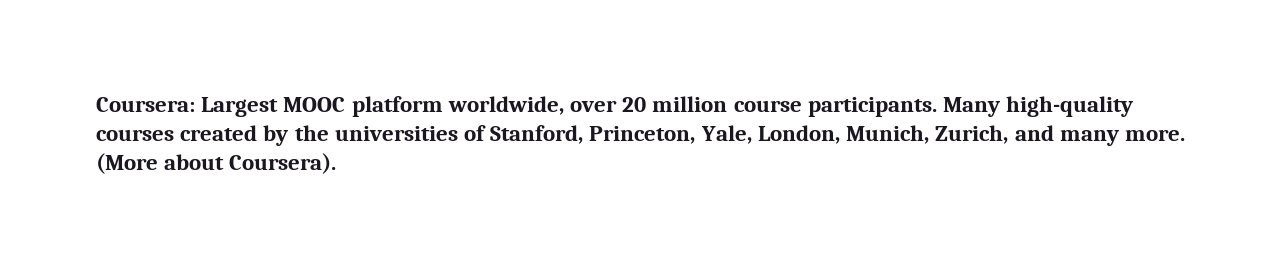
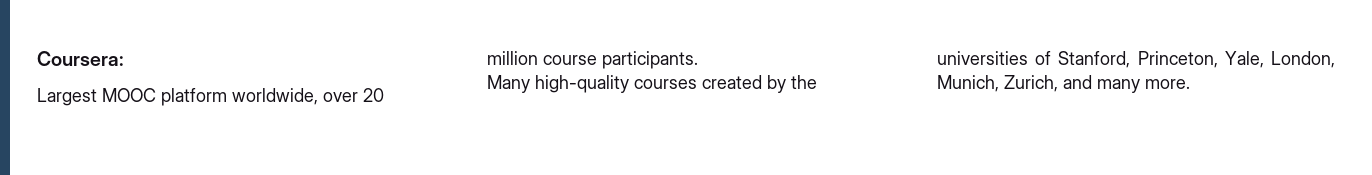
(195, 104) none -> (124, 58) //
(937, 107) none -> (698, 60) //
[96,153,337,174] (More about Coursera). -> (1190, 84) none

